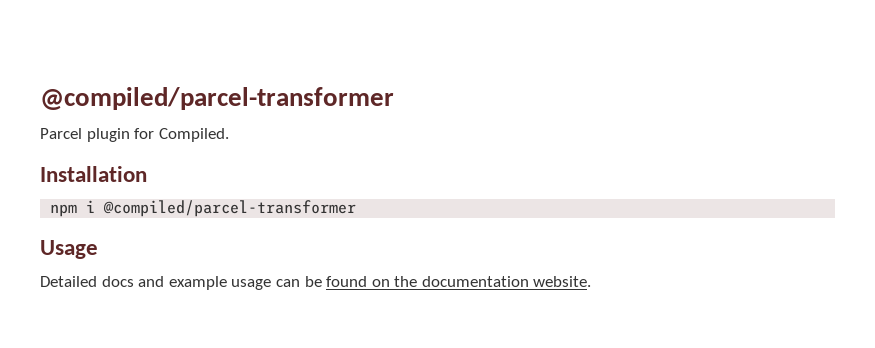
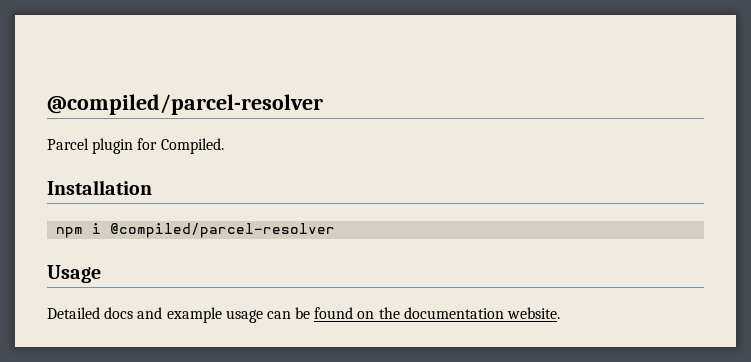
[40,87,394,110] @compiled/parcel-transformer -> [47,94,323,115] @compiled/parcel-resolver
[103,200,357,217] @compiled/parcel-transformer -> [110,223,336,238] @compiled/parcel-resolver

